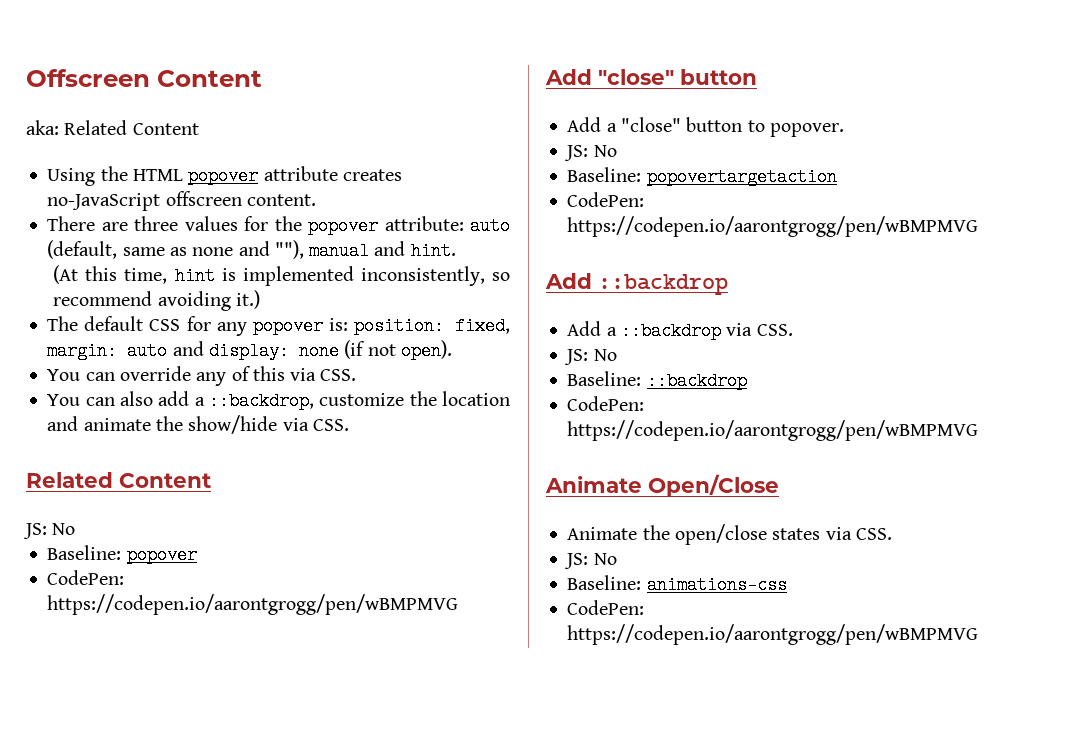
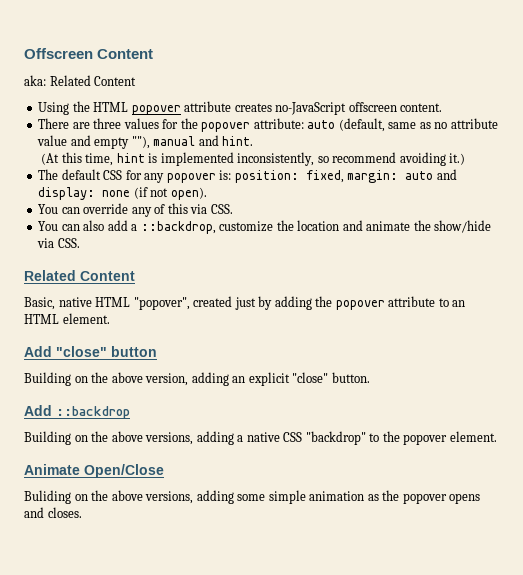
[192,241,270,256] none and -> [434,118,498,129] [37,135,130,149] no attribute value and empty
[23,523,76,539] [47,545,197,564] [47,570,125,585] [47,594,459,615] [545,69,757,85] [567,117,844,137] [564,145,617,161] [567,167,837,186] [567,192,645,207] [567,216,979,237] [545,273,728,295] [567,321,793,340] [564,349,617,365] [567,371,747,390] [567,396,645,411] [567,420,979,441] [545,474,779,497] [567,524,892,545] [564,553,617,569] [567,575,787,594] [567,600,645,615] [567,624,979,645] JS: No // Baseline: popover // CodePen: https://codepen.io/aarontgrogg/pen/wBMPMVG // Add "close" button // Add a "close" button to popover. // JS: No // Baseline: popovertargetaction // CodePen: https://codepen.io/aarontgrogg/pen/wBMPMVG // Add ::backdrop // Add a ::backdrop via CSS. // JS: No // Baseline: ::backdrop // CodePen: https://codepen.io/aarontgrogg/pen/wBMPMVG // Animate Open/Close // Animate the open/close states via CSS. // JS: No // Baseline: animations-css // CodePen: https://codepen.io/aarontgrogg/pen/wBMPMVG -> [24,296,466,310] [24,313,110,324] [24,346,157,357] [24,372,370,386] [24,405,130,419] [24,431,497,445] [24,464,164,478] [24,490,481,504] [24,507,82,518] Basic, native HTML "popover", created just by adding the popover attribute to an HTML element. // Add "close" button // Building on the above version, adding an explicit "close" button. // Add ::backdrop // Building on the above versions, adding a native CSS "backdrop" to the popover element. // Animate Open/Close // Buliding on the above versions, adding some simple animation as the popover opens and closes.

